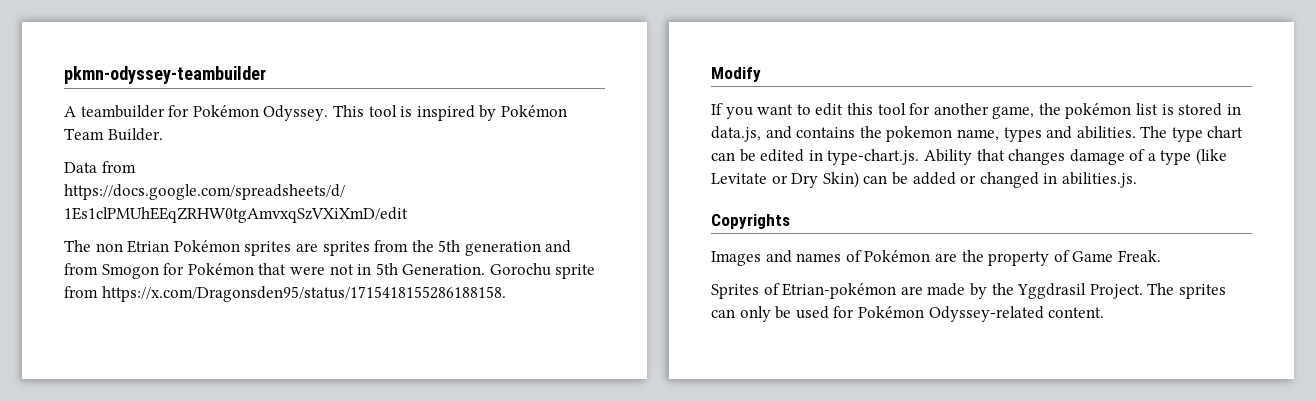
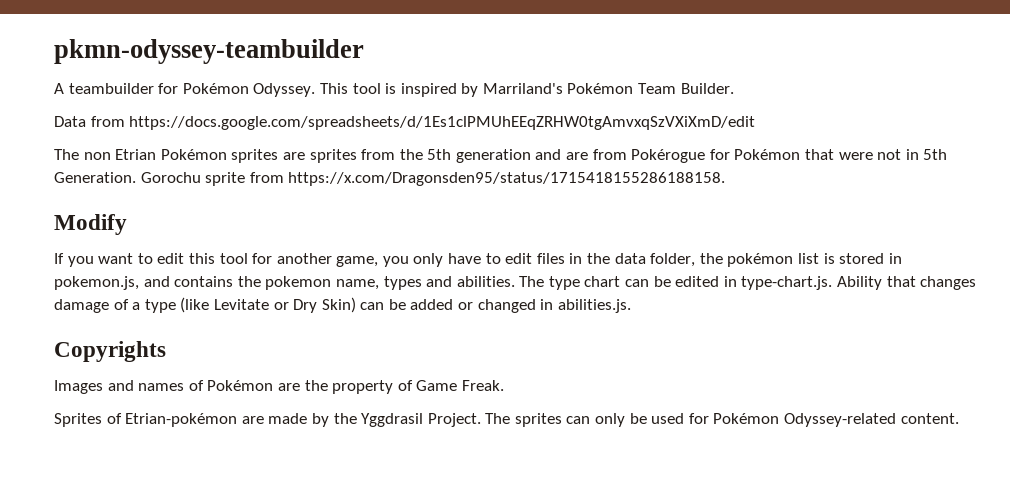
(497, 113) none -> [482,83,563,94] Marriland's
[64,263,159,279] from Smogon -> [566,149,706,163] are from Pokérogue
(1035, 112) none -> [382,253,696,267] you only have to edit files in the data folder,
[711,126,761,142] data.js, -> [54,276,139,290] pokemon.js,

